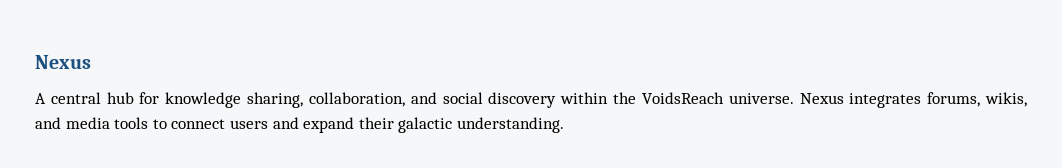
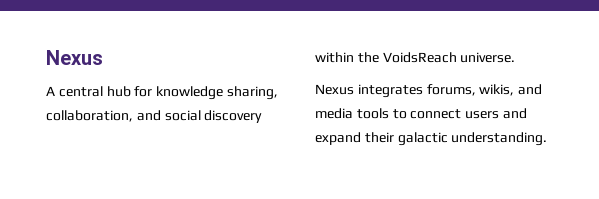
(794, 98) none -> (516, 57) //

